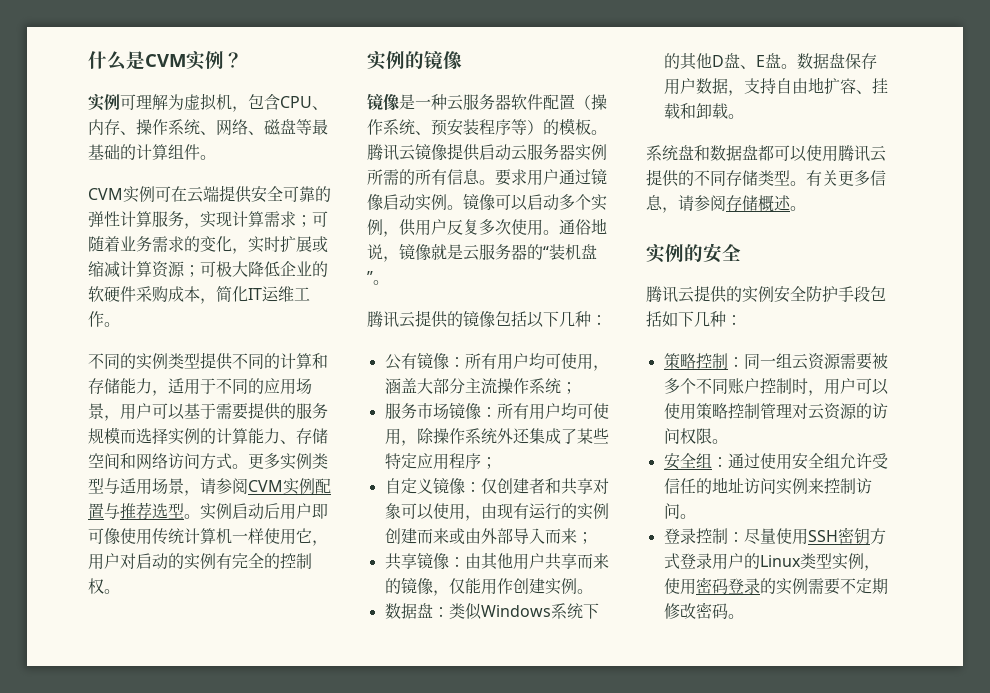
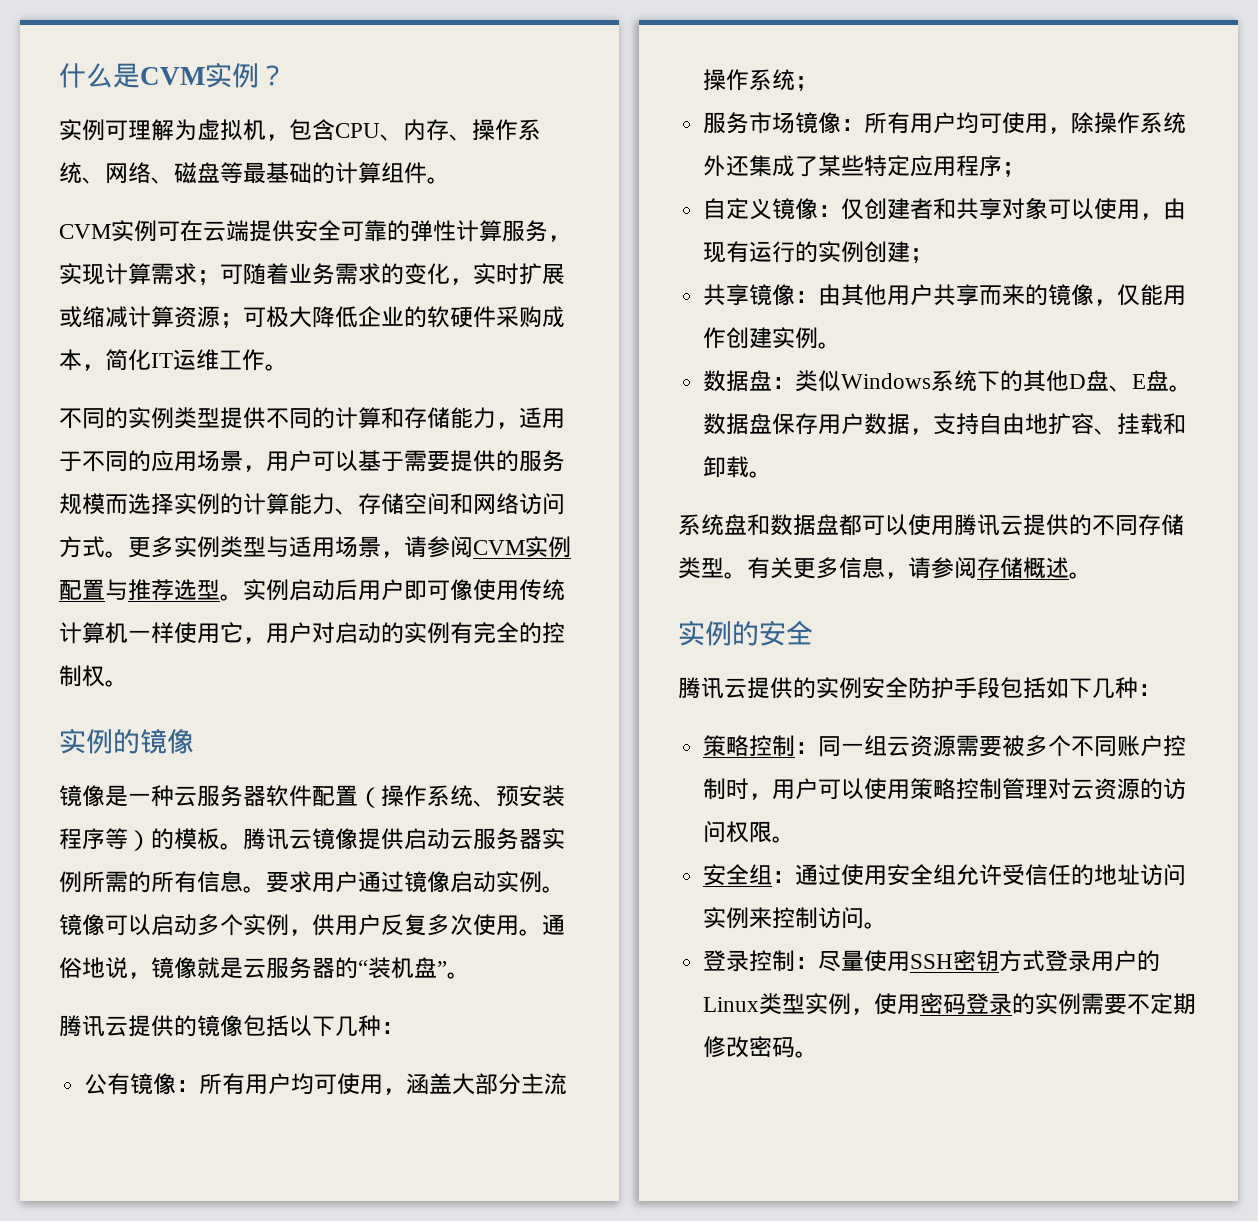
[416,528,577,545] 而来或由外部导入而来 -> (911, 252) none

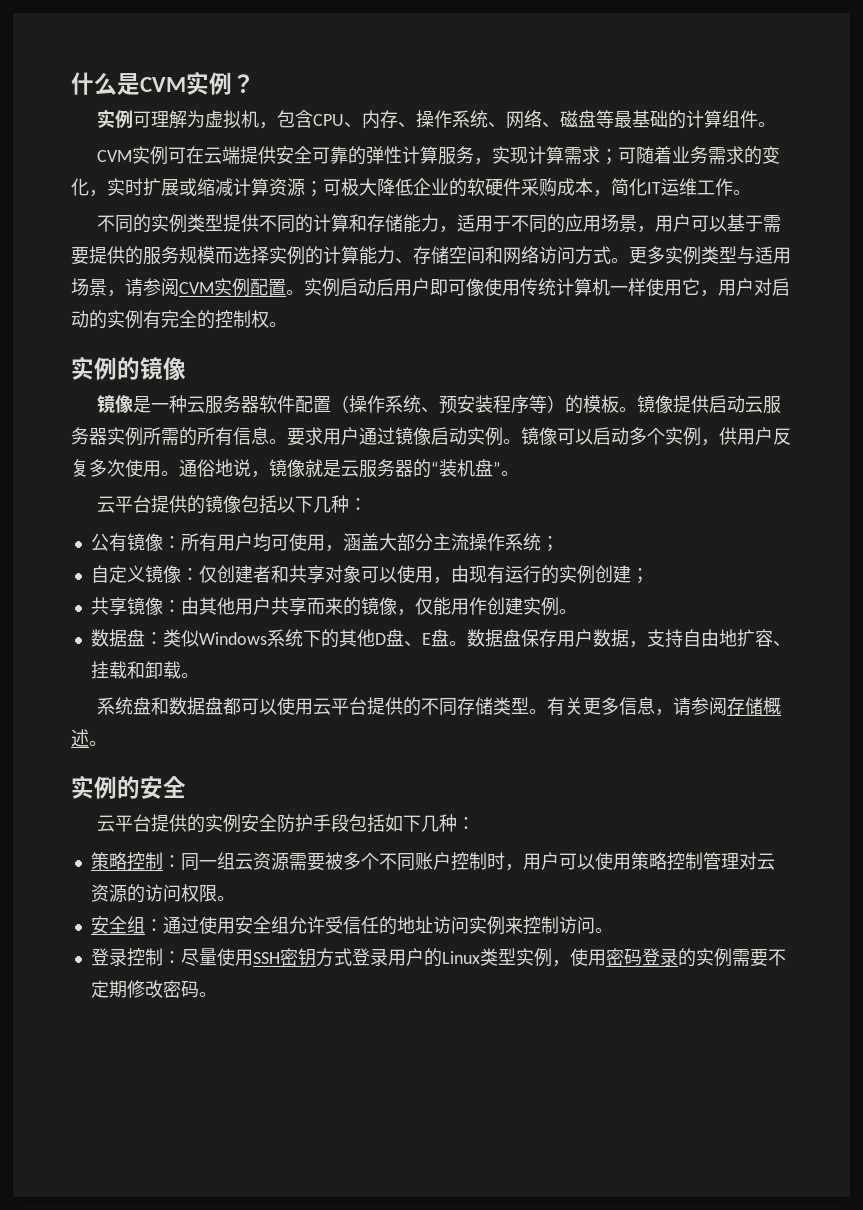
[105,579,220,601] 与推荐选型 -> (286, 287) none
[243,828,312,850] 腾讯云 -> (638, 409) none
[59,1015,128,1037] 腾讯云 -> [97,495,152,513] 云平台
[703,112,1187,134] [703,155,1026,177] // 服务市场镜像：所有用户均可使用，除操作系统外还集成了某些特定应用程序； -> (559, 544) none
[954,514,1023,536] 腾讯云 -> [313,697,368,715] 云平台
[678,677,747,699] 腾讯云 -> [97,814,152,832] 云平台

